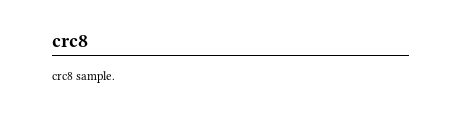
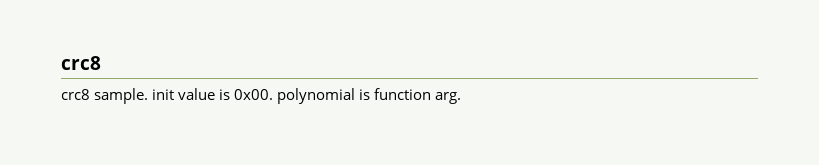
(116, 77) none -> [152,88,462,104] init value is 0x00. polynomial is function arg.

